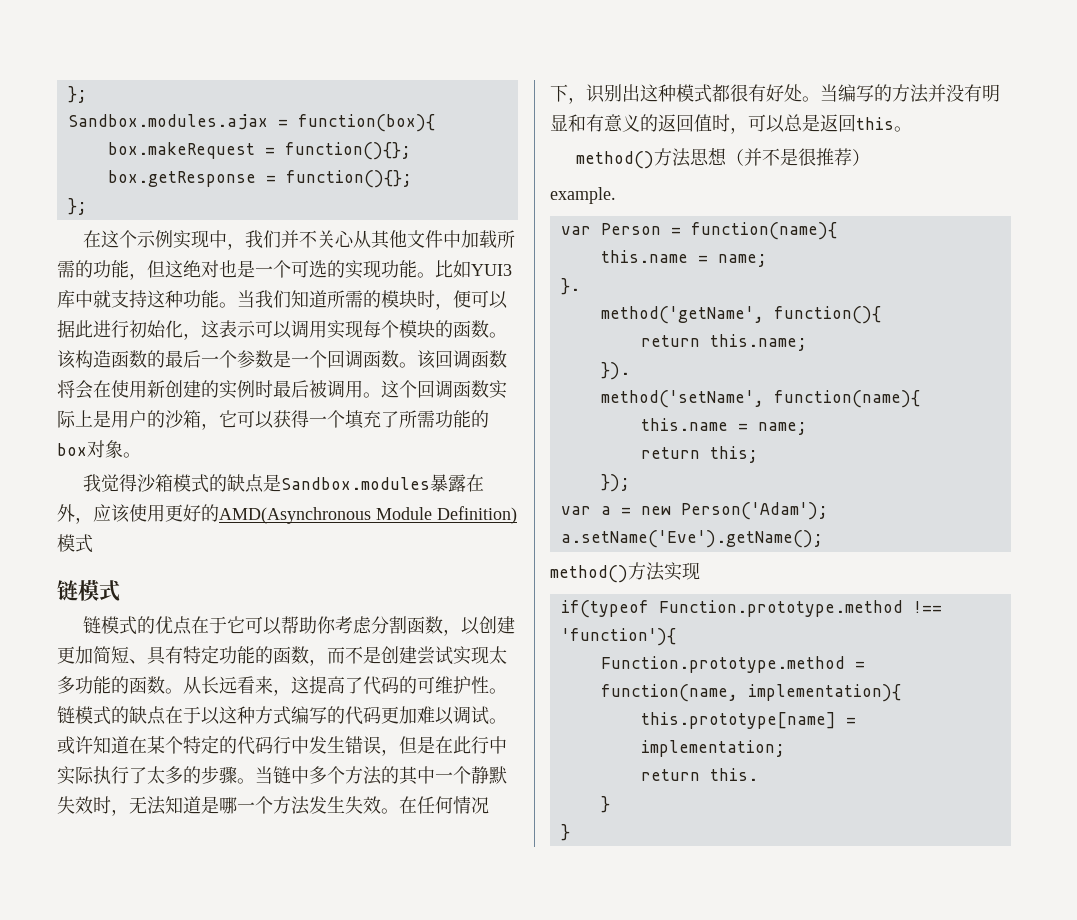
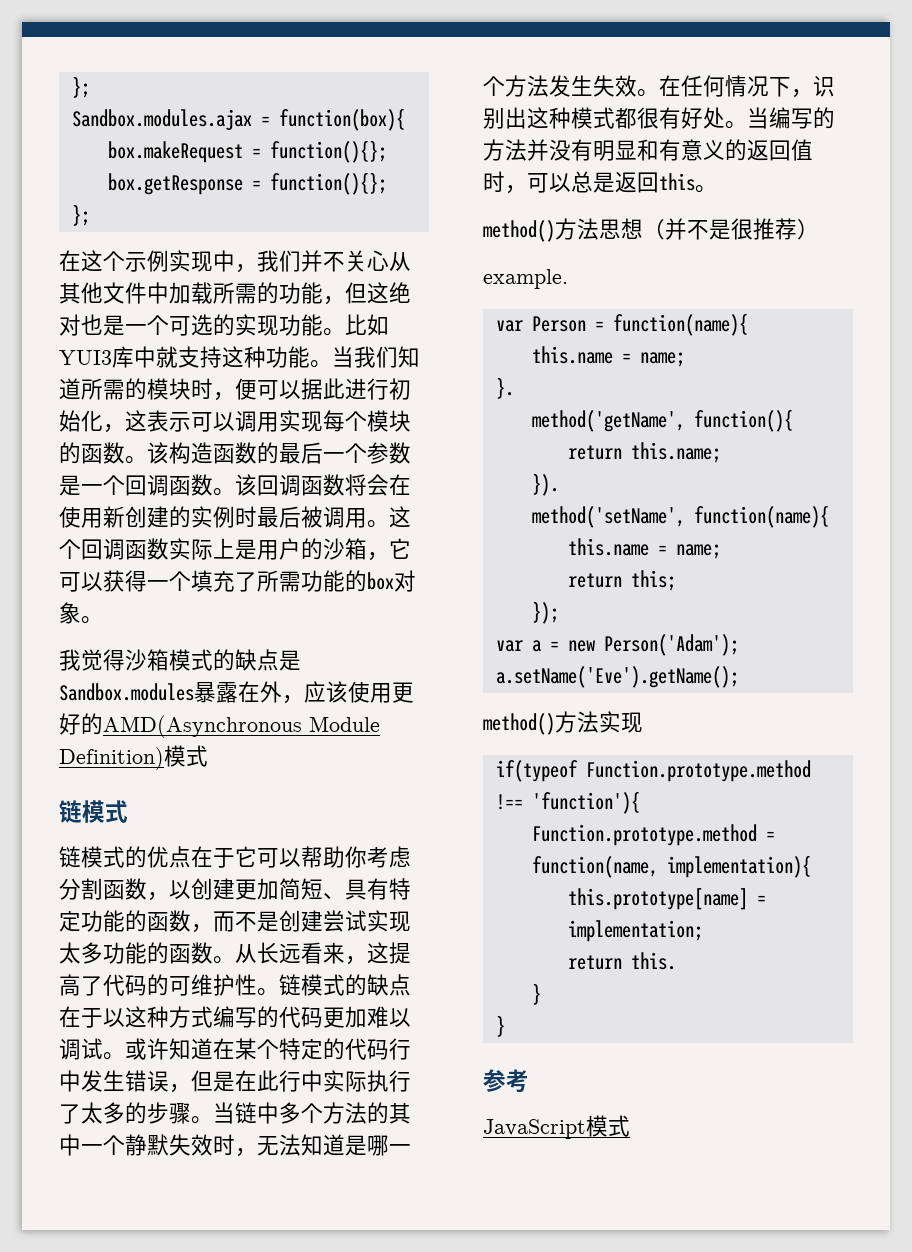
(570, 832) none -> [483,1069,529,1093] [483,1115,630,1139] // 参考 // JavaScript模式

